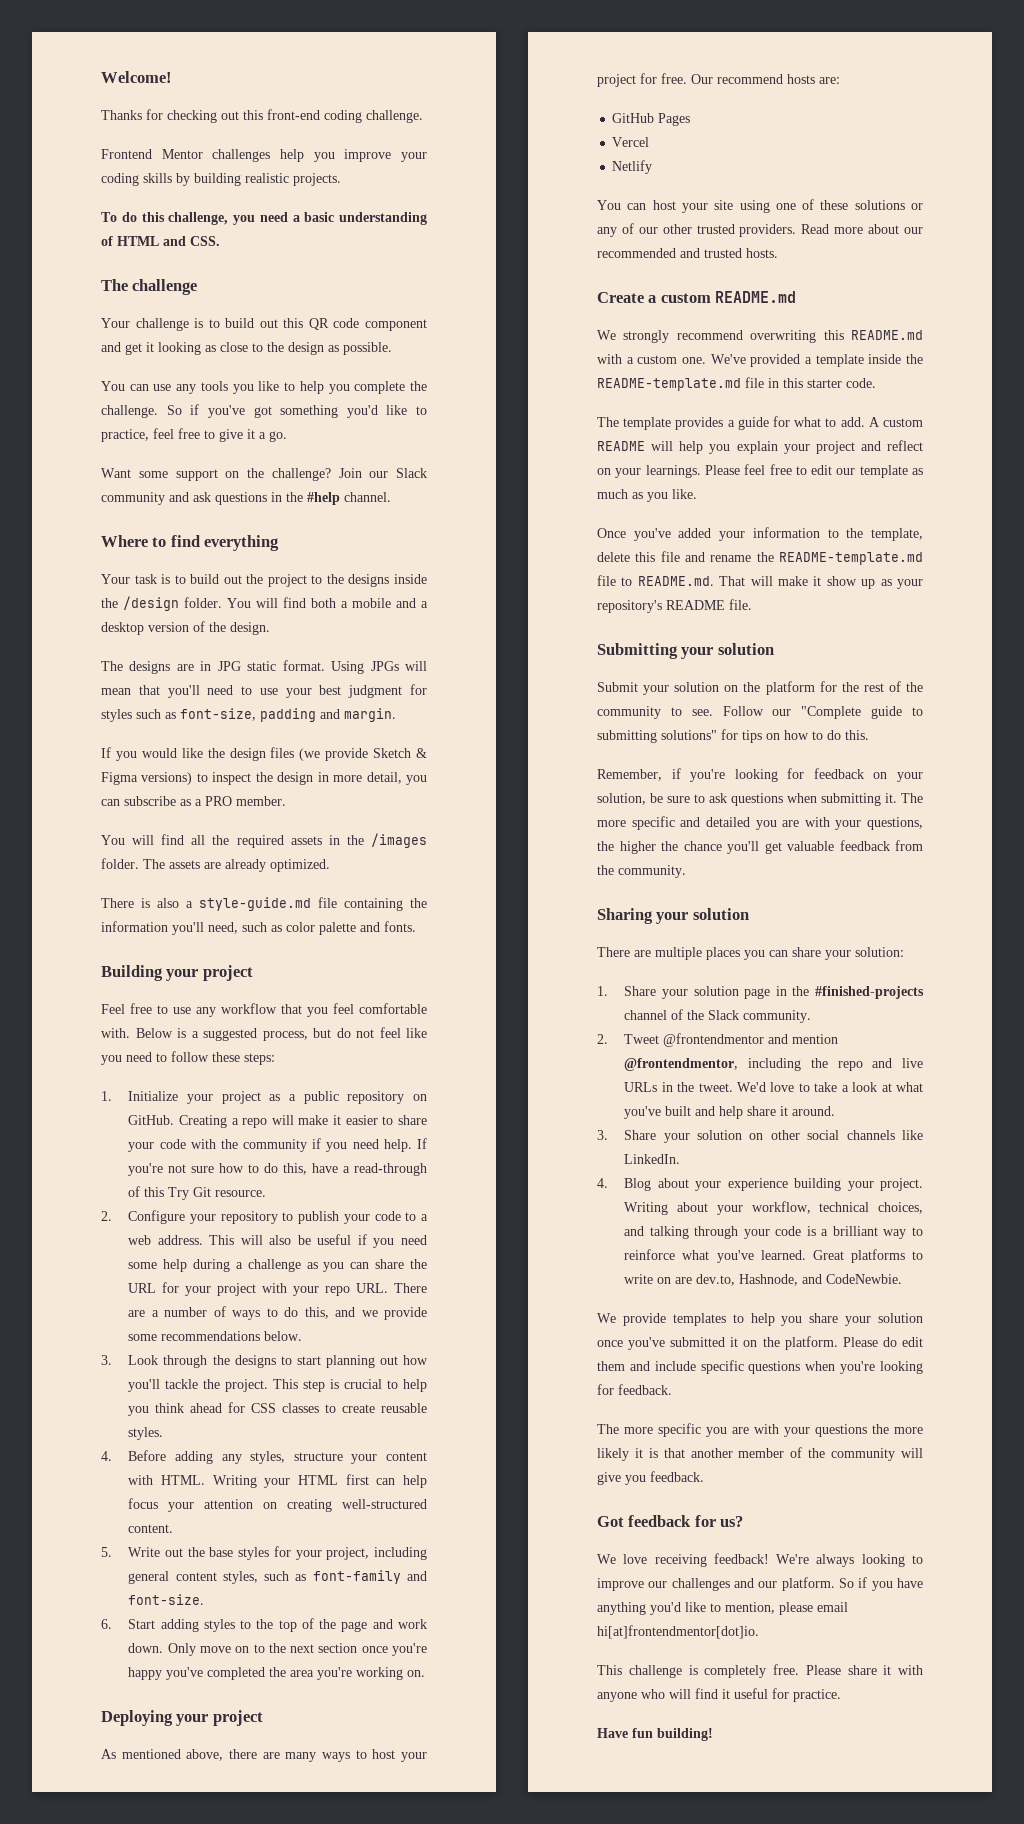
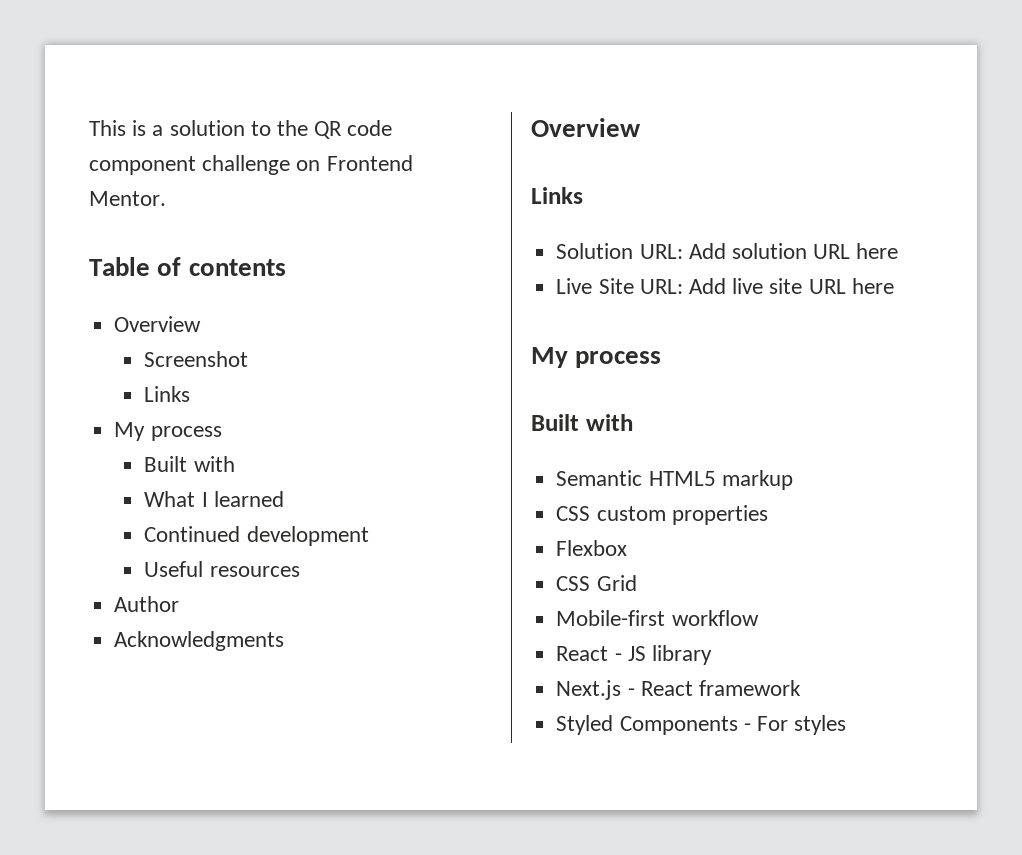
[101,71,172,83] [101,109,423,123] [101,149,427,162] [101,173,341,186] [101,212,427,225] [101,236,220,246] [101,279,198,295] [101,318,427,331] [101,342,392,355] [101,381,427,394] [101,404,427,418] [101,428,287,442] [101,468,427,481] [101,492,391,505] [101,535,280,551] [101,574,427,587] [101,596,428,611] [101,621,270,635] [101,660,428,674] [101,684,427,698] [101,708,396,722] [101,747,427,761] [101,772,428,785] [101,796,286,806] [101,833,427,848] [101,858,330,872] [101,897,427,911] [101,921,416,935] [101,965,253,981] [101,1003,427,1017] [101,1027,427,1041] [101,1051,275,1065] [101,1091,427,1104] [128,1115,427,1128] [128,1138,428,1152] [128,1163,428,1176] [128,1186,267,1200] [101,1210,428,1224] [128,1234,427,1248] [128,1259,427,1272] [128,1282,427,1296] [128,1306,427,1320] [128,1331,303,1341] [101,1355,428,1368] [128,1379,428,1392] [128,1402,427,1416] [128,1427,164,1440] [101,1450,427,1464] [128,1474,427,1488] [128,1498,427,1512] [128,1524,174,1533] [101,1546,427,1560] [128,1570,427,1584] [128,1594,205,1605] [101,1618,427,1632] [128,1643,427,1656] [128,1667,426,1680] [101,1710,263,1726] [101,1749,427,1762] [597,73,840,87] [612,113,691,126] [612,137,650,147] [612,160,653,174] [597,199,923,213] [597,223,923,237] [597,248,778,258] [597,291,797,303] [597,330,923,343] [597,354,923,367] [597,377,876,391] [597,416,923,430] [597,440,923,454] [597,464,923,478] [597,489,697,502] [597,527,923,541] [597,551,923,565] [597,575,923,589] [597,599,752,613] [597,643,774,659] [597,681,923,695] [597,706,923,719] [597,729,869,743] [597,768,923,782] [597,793,923,806] [597,816,923,830] [597,840,923,854] [597,865,686,878] [597,908,749,924] [597,947,904,960] [597,986,924,999] [624,1009,812,1023] [597,1033,839,1047] [624,1058,923,1071] [624,1082,923,1092] [624,1106,836,1119] [597,1130,923,1143] [624,1154,681,1164] [597,1178,923,1191] [624,1201,923,1215] [624,1226,923,1239] [624,1249,923,1263] [624,1274,903,1286] [597,1313,923,1326] [597,1336,923,1350] [597,1360,923,1374] [597,1384,672,1395] [597,1423,923,1437] [597,1447,923,1461] [597,1471,704,1485] [597,1515,744,1527] [597,1553,923,1567] [597,1577,923,1591] [597,1602,848,1615] [597,1625,759,1639] [597,1664,923,1678] [597,1688,841,1702] [597,1728,713,1741] Welcome! // Thanks for checking out this front-end coding challenge. // Frontend Mentor challenges help you improve your coding skills by building realistic projects. // To do this challenge, you need a basic understanding of HTML and CSS. // The challenge // Your challenge is to build out this QR code component and get it looking as close to the design as possible. // You can use any tools you like to help you complete the challenge. So if you've got something you'd like to practice, feel free to give it a go. // Want some support on the challenge? Join our Slack community and ask questions in the #help channel. // Where to find everything // Your task is to build out the project to the designs inside the /design folder. You will find both a mobile and a desktop version of the design. // The designs are in JPG static format. Using JPGs will mean that you'll need to use your best judgment for styles such as font-size, padding and margin. // If you would like the design files (we provide Sketch & Figma versions) to inspect the design in more detail, you can subscribe as a PRO member. // You will find all the required assets in the /images folder. The assets are already optimized. // There is also a style-guide.md file containing the information you'll need, such as color palette and fonts. // Building your project // Feel free to use any workflow that you feel comfortable with. Below is a suggested process, but do not feel like you need to follow these steps: // 1. Initialize your project as a public repository on GitHub. Creating a repo will make it easier to share your code with the community if you need help. If you're not sure how to do this, have a read-through of this Try Git resource. // 2. Configure your repository to publish your code to a web address. This will also be useful if you need some help during a challenge as you can share the URL for your project with your repo URL. There are a number of ways to do this, and we provide some recommendations below. // 3. Look through the designs to start planning out how you'll tackle the project. This step is crucial to help you think ahead for CSS classes to create reusable styles. // 4. Before adding any styles, structure your content with HTML. Writing your HTML first can help focus your attention on creating well-structured content. // 5. Write out the base styles for your project, including general content styles, such as font-family and font-size. // 6. Start adding styles to the top of the page and work down. Only move on to the next section once you're happy you've completed the area you're working on. // Deploying your project // As mentioned above, there are many ways to host your project for free. Our recommend hosts are: // GitHub Pages // Vercel // Netlify // You can host your site using one of these solutions or any of our other trusted providers. Read more about our recommended and trusted hosts. // Create a custom README.md // We strongly recommend overwriting this README.md with a custom one. We've provided a template inside the README-template.md file in this starter code. // The template provides a guide for what to add. A custom README will help you explain your project and reflect on your learnings. Please feel free to edit our template as much as you like. // Once you've added your information to the template, delete this file and rename the README-template.md file to README.md. That will make it show up as your repository's README file. // Submitting your solution // Submit your solution on the platform for the rest of the community to see. Follow our "Complete guide to submitting solutions" for tips on how to do this. // Remember, if you're looking for feedback on your solution, be sure to ask questions when submitting it. The more specific and detailed you are with your questions, the higher the chance you'll get valuable feedback from the community. // Sharing your solution // There are multiple places you can share your solution: // 1. Share your solution page in the #finished-projects channel of the Slack community. // 2. Tweet @frontendmentor and mention @frontendmentor, including the repo and live URLs in the tweet. We'd love to take a look at what you've built and help share it around. // 3. Share your solution on other social channels like LinkedIn. // 4. Blog about your experience building your project. Writing about your workflow, technical choices, and talking through your code is a brilliant way to reinforce what you've learned. Great platforms to write on are dev.to, Hashnode, and CodeNewbie. // We provide templates to help you share your solution once you've submitted it on the platform. Please do edit them and include specific questions when you're looking for feedback. // The more specific you are with your questions the more likely it is that another member of the community will give you feedback. // Got feedback for us? // We love receiving feedback! We're always looking to improve our challenges and our platform. So if you have anything you'd like to mention, please email hi[at]frontendmentor[dot]io. // This challenge is completely free. Please share it with anyone who will find it useful for practice. // Have fun building! -> [89,120,393,139] [89,155,413,175] [89,191,166,206] [89,257,286,276] [114,316,202,332] [144,351,249,367] [144,386,191,402] [114,422,222,441] [144,456,235,472] [144,491,284,507] [144,526,369,546] [144,561,300,577] [114,596,180,612] [114,631,285,651] [531,118,641,137] [531,187,583,204] [556,243,899,259] [556,278,894,294] [531,347,662,368] [531,414,633,431] [556,470,793,490] [556,505,768,525] [556,540,628,556] [556,575,637,591] [556,610,759,626] [556,645,712,665] [556,680,801,700] [556,715,847,735] This is a solution to the QR code component challenge on Frontend Mentor. // Table of contents // Overview // Screenshot // Links // My process // Built with // What I learned // Continued development // Useful resources // Author // Acknowledgments // Overview // Links // Solution URL: Add solution URL here // Live Site URL: Add live site URL here // My process // Built with // Semantic HTML5 markup // CSS custom properties // Flexbox // CSS Grid // Mobile-first workflow // React - JS library // Next.js - React framework // Styled Components - For styles

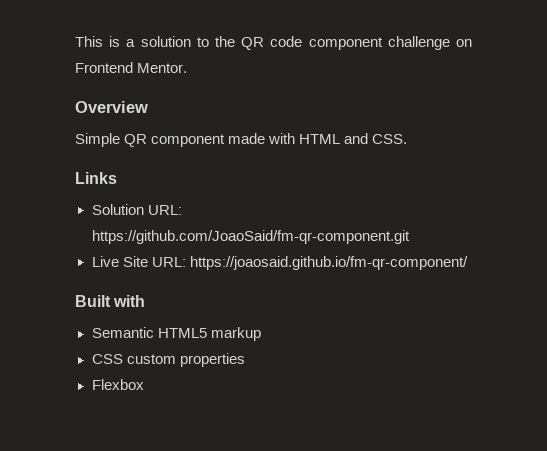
[89,257,286,276] [114,316,202,332] [144,351,249,367] [144,386,191,402] [114,422,222,441] [144,456,235,472] [144,491,284,507] [144,526,369,546] [144,561,300,577] [114,596,180,612] [114,631,285,651] [531,118,641,137] Table of contents // Overview // Screenshot // Links // My process // Built with // What I learned // Continued development // Useful resources // Author // Acknowledgments // Overview -> [75,101,148,113] [75,133,408,147] Overview // Simple QR component made with HTML and CSS.
[688,243,899,259] Add solution URL here -> [91,230,410,244] https://github.com/JoaoSaid/fm-qr-component.git
[688,278,894,294] [531,347,662,368] Add live site URL here // My process -> [189,256,468,270] https://joaosaid.github.io/fm-qr-component/
[556,575,637,591] [556,610,759,626] [556,645,712,665] [556,680,801,700] [556,715,847,735] // CSS Grid // Mobile-first workflow // React - JS library // Next.js - React framework // Styled Components - For styles -> (144, 384) none

